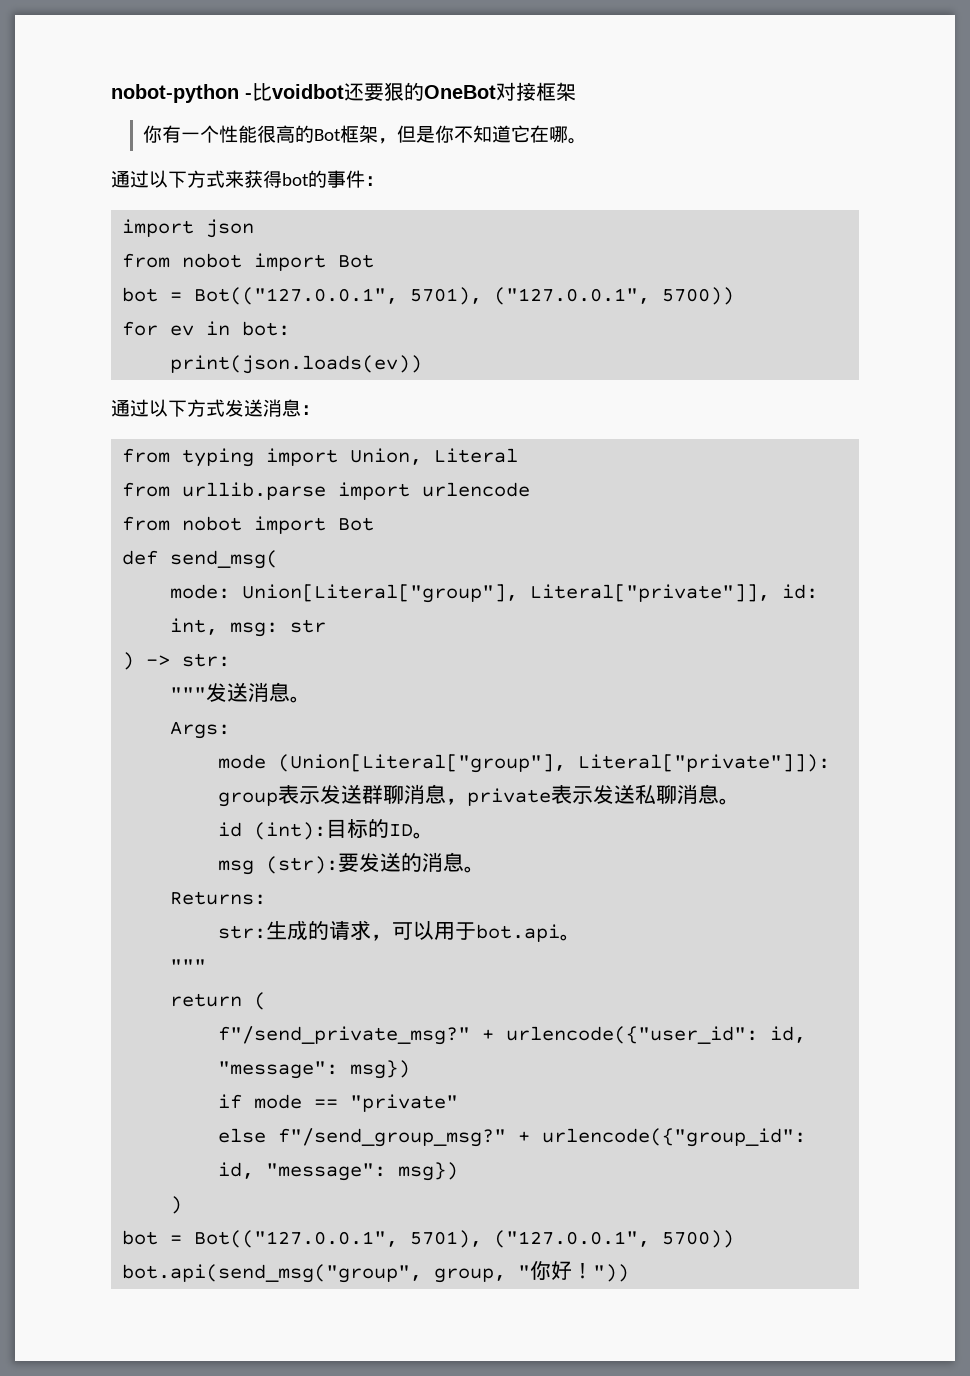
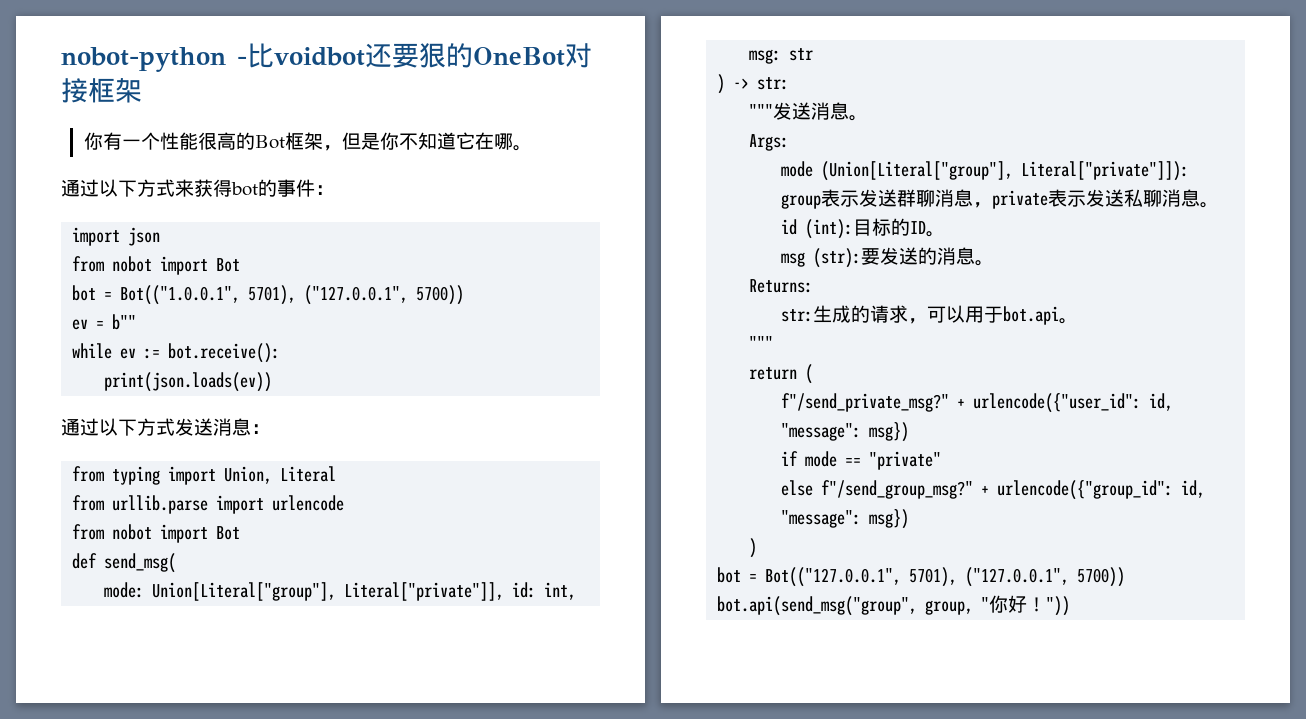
[194,287,735,305] [122,321,291,336] Bot(("127.0.0.1", 5701), ("127.0.0.1", 5700)) // for ev in bot: -> [120,285,465,305] [72,314,137,330] [72,343,281,363] Bot(("1.0.0.1", 5701), ("127.0.0.1", 5700)) // ev = b"" // while ev := bot.receive():

